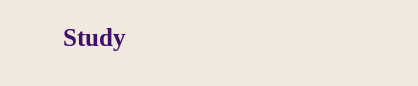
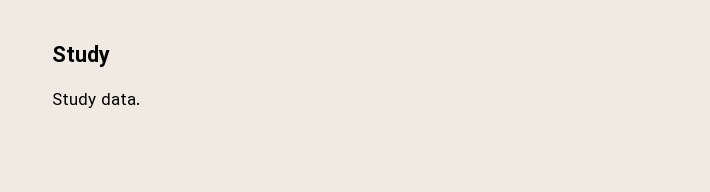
[63,28,126,51] Study -> [52,45,110,67] [52,93,140,108] Study // Study data.

